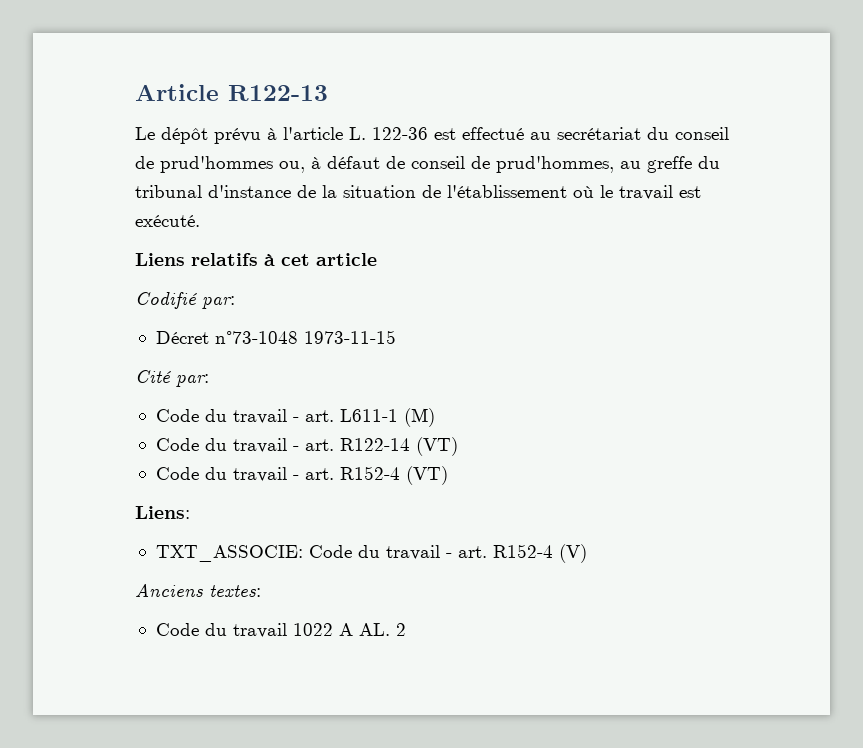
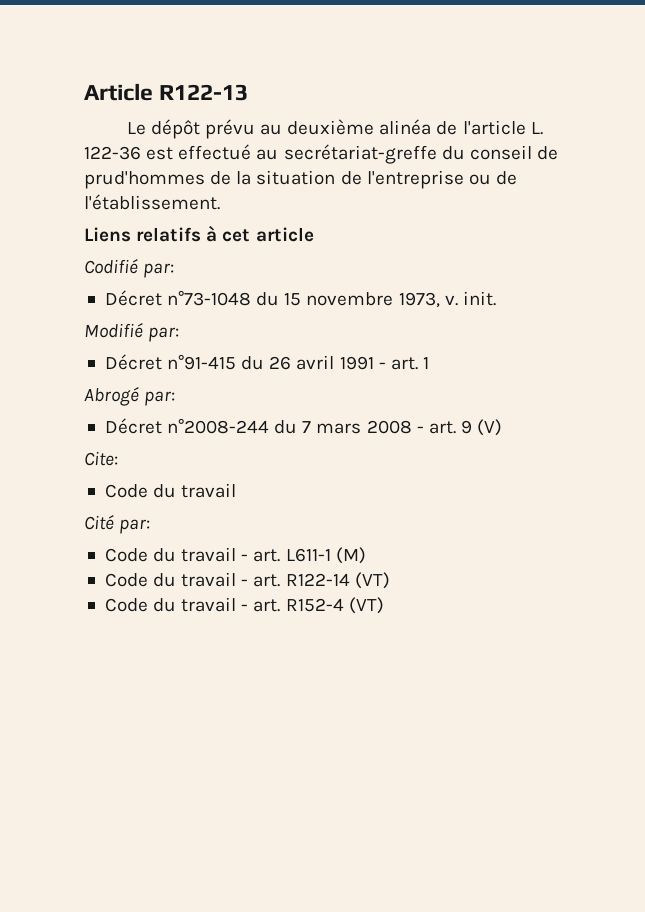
[267,128,277,140] à -> [259,119,458,135] au deuxième alinéa de
[557,127,641,140] secrétariat -> [283,144,437,164] secrétariat-greffe
[279,156,720,173] [135,185,701,200] [135,215,200,227] ou, à défaut de conseil de prud'hommes, au greffe du tribunal d'instance de la situation de l'établissement où le travail est exécuté. -> [210,170,517,189] [84,194,220,210] de la situation de l'entreprise ou de l'établissement.
[303,330,396,344] 1973-11-15 -> [256,291,496,308] [84,322,180,342] [104,354,429,370] [84,386,176,406] [104,418,503,436] [84,451,118,466] [104,483,237,498] du 15 novembre 1973, v. init. // Modifié par: // Décret n°91-415 du 26 avril 1991 - art. 1 // Abrogé par: // Décret n°2008-244 du 7 mars 2008 - art. 9 (V) // Cite: // Code du travail
[135,506,190,519] [155,544,587,563] [135,583,261,597] [155,623,406,638] // Liens: // TXT_ASSOCIE: Code du travail - art. R152-4 (V) // Anciens textes: // Code du travail 1022 A AL. 2 -> (384, 605) none

